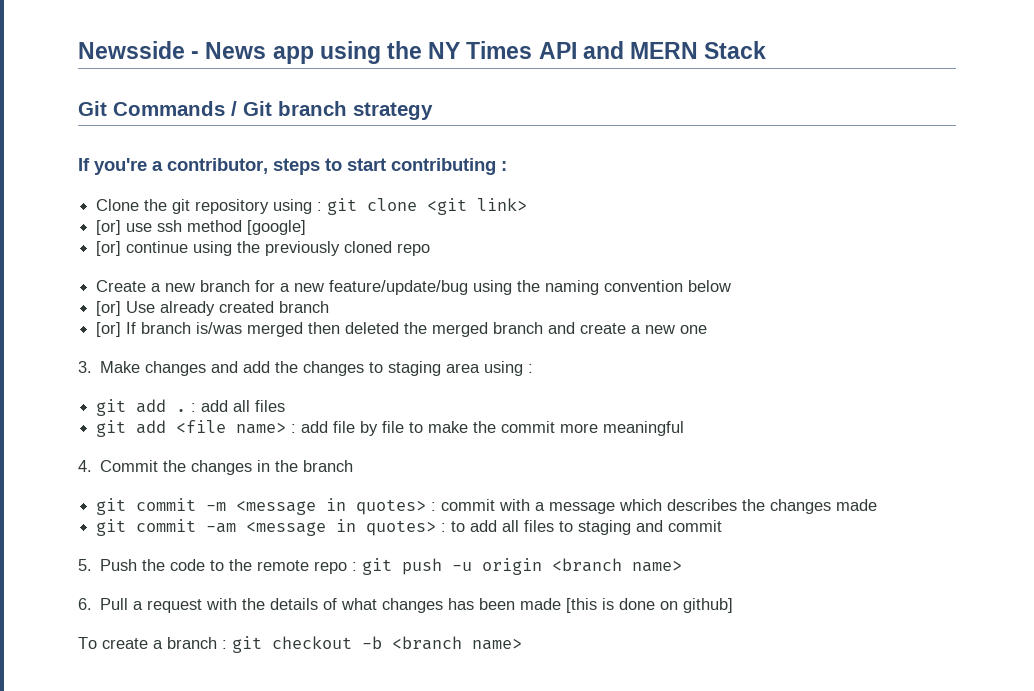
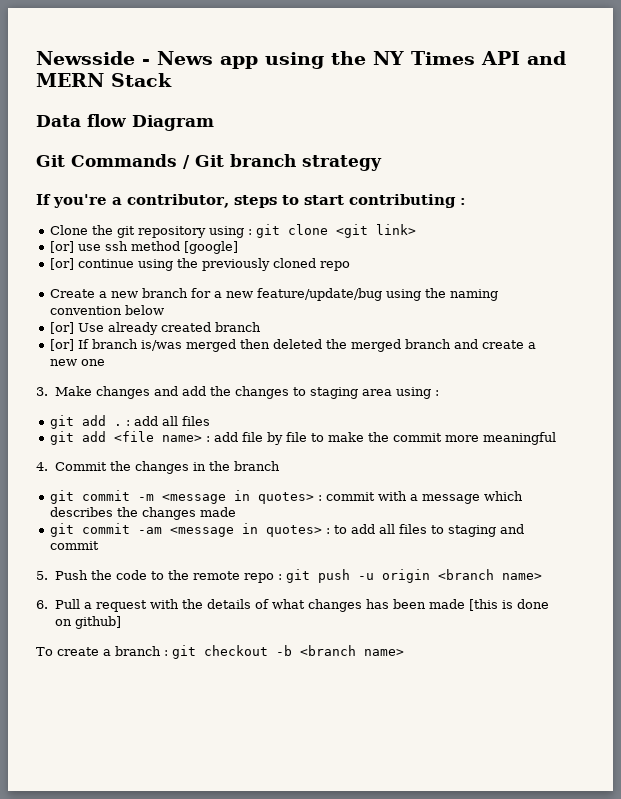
(767, 50) none -> [36,114,214,131] // Data flow Diagram

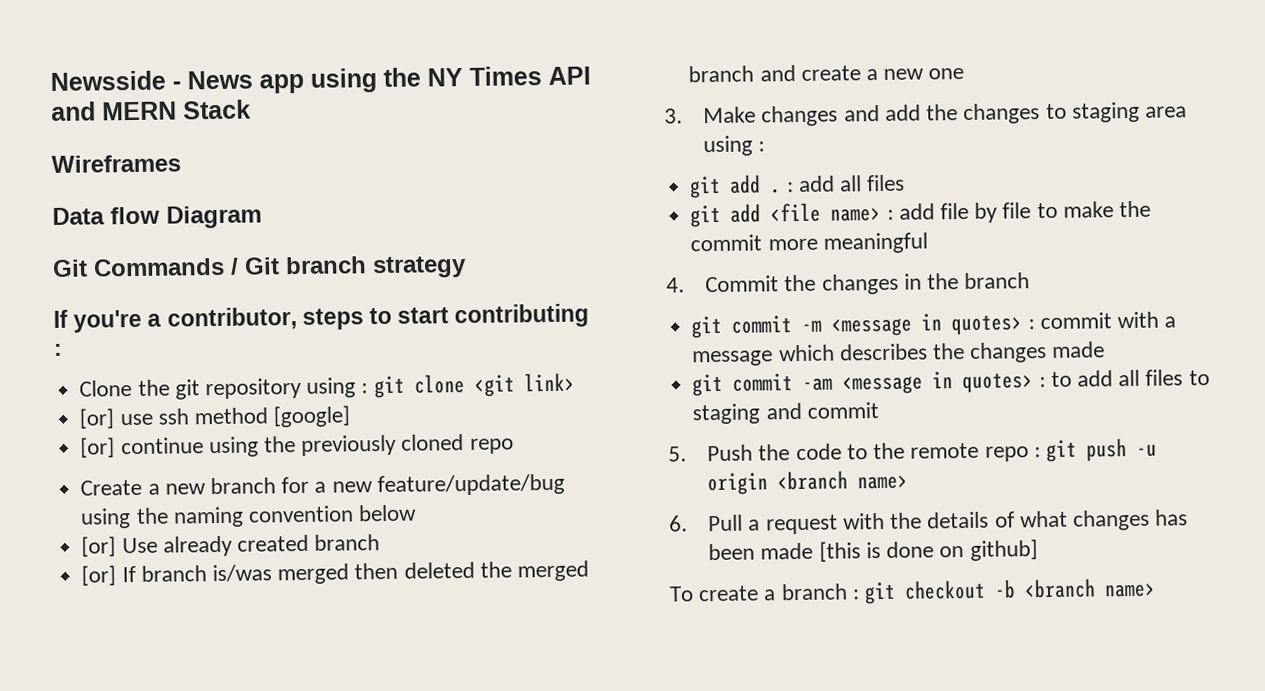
(172, 80) none -> [51,154,181,173] // Wireframes

